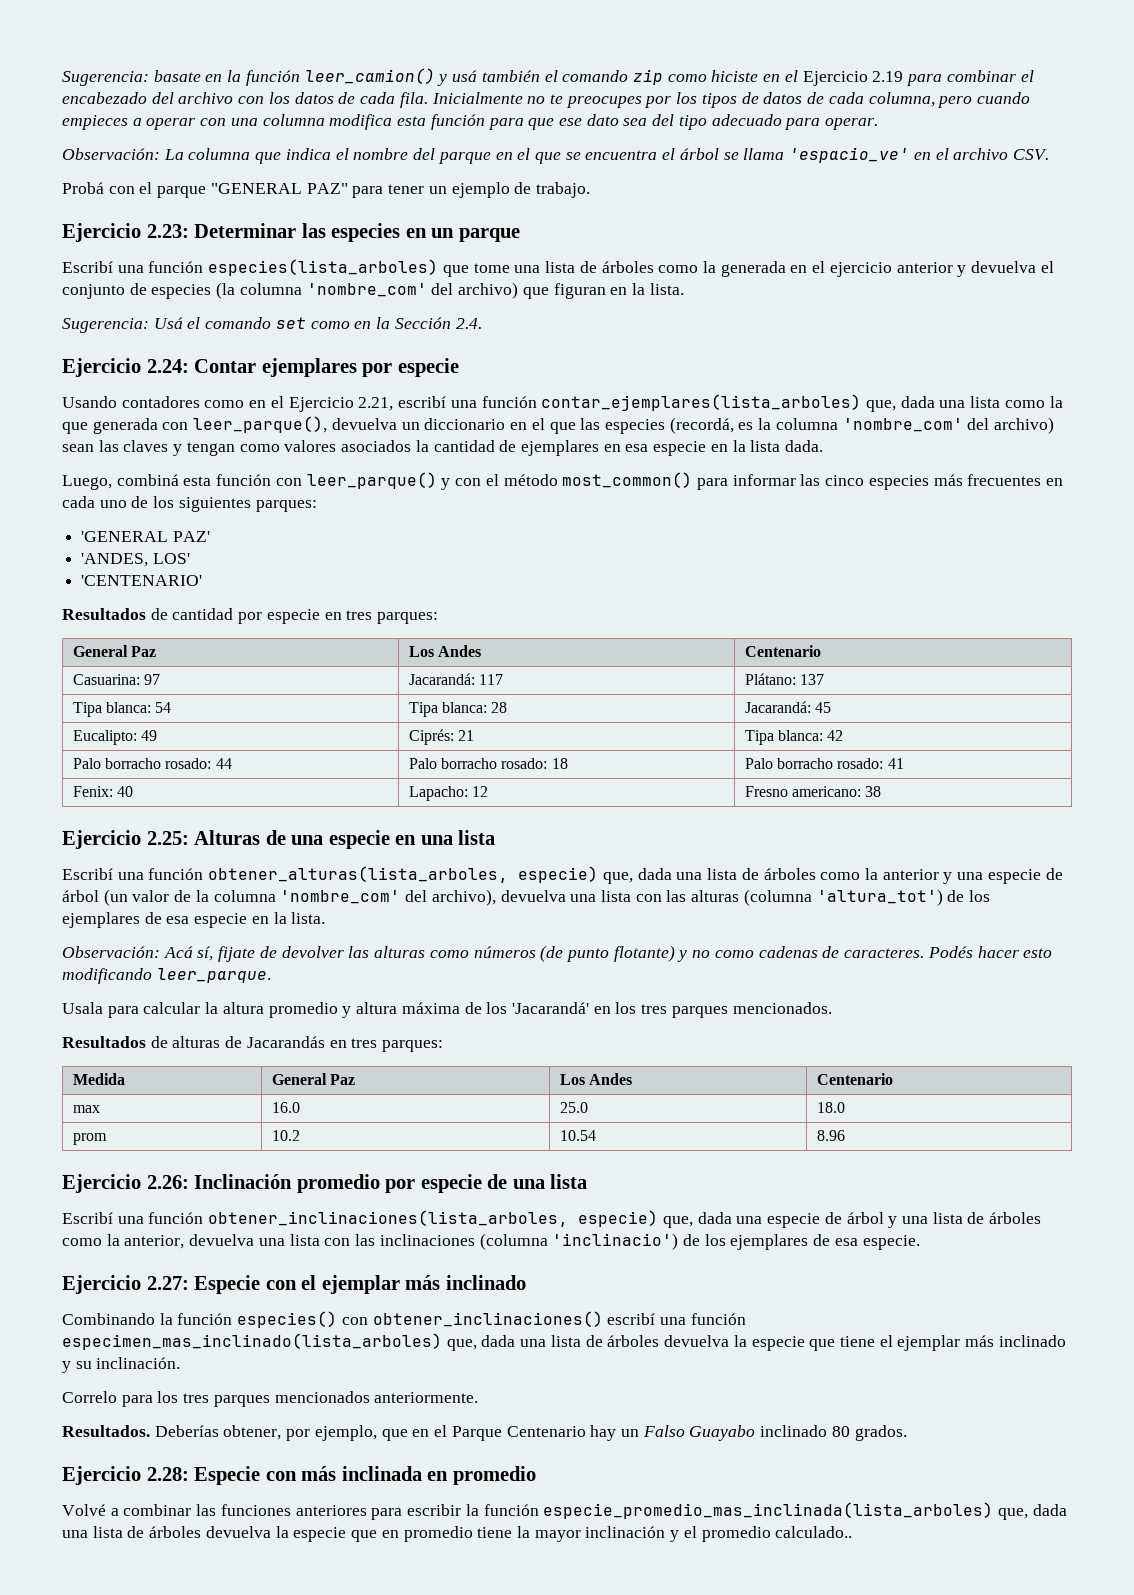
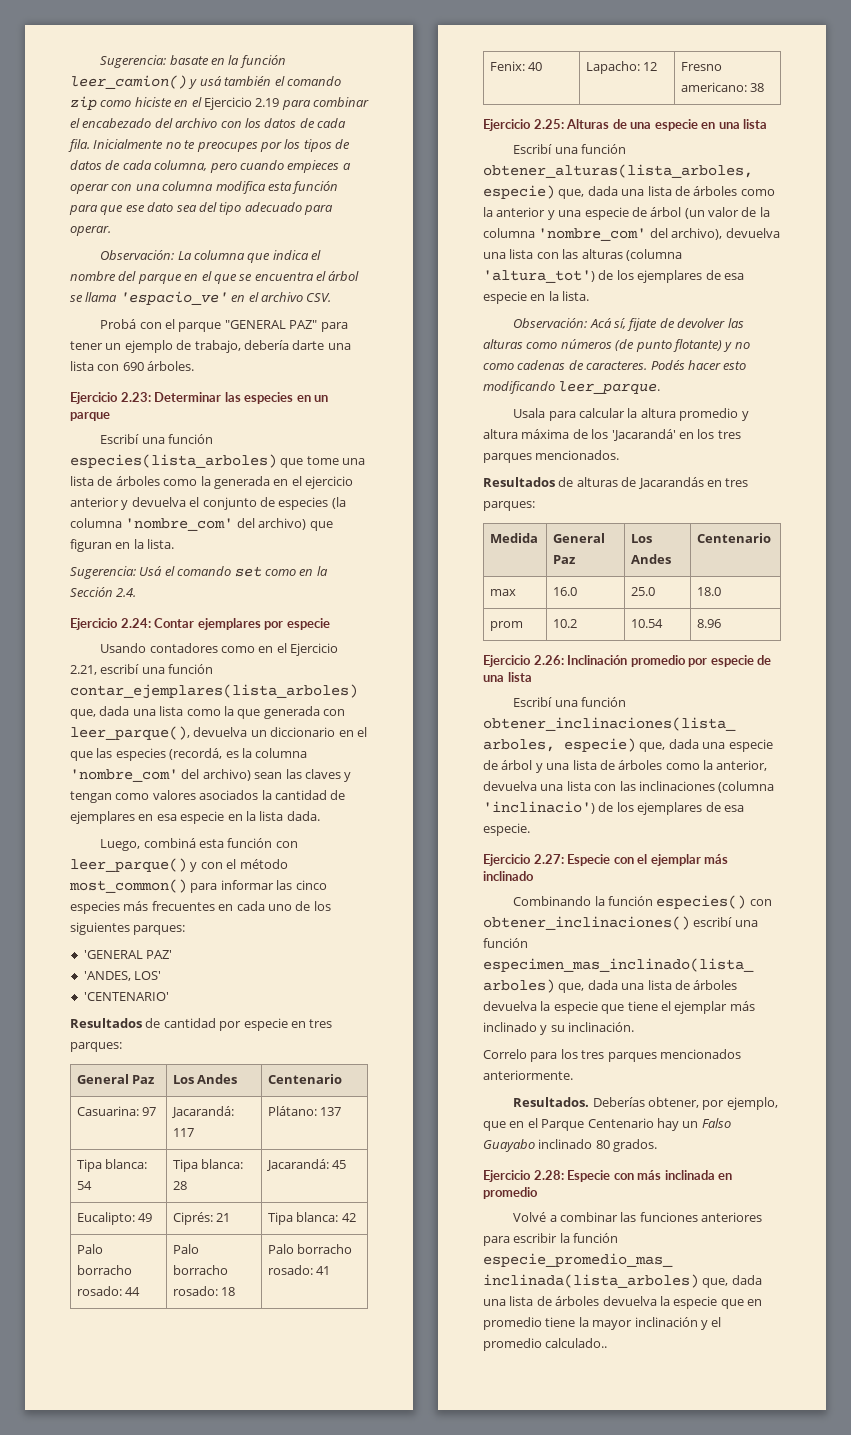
[535,182,590,198] trabajo. -> [194,340,351,353] [70,361,195,371] trabajo, debería darte una lista con 690 árboles.

